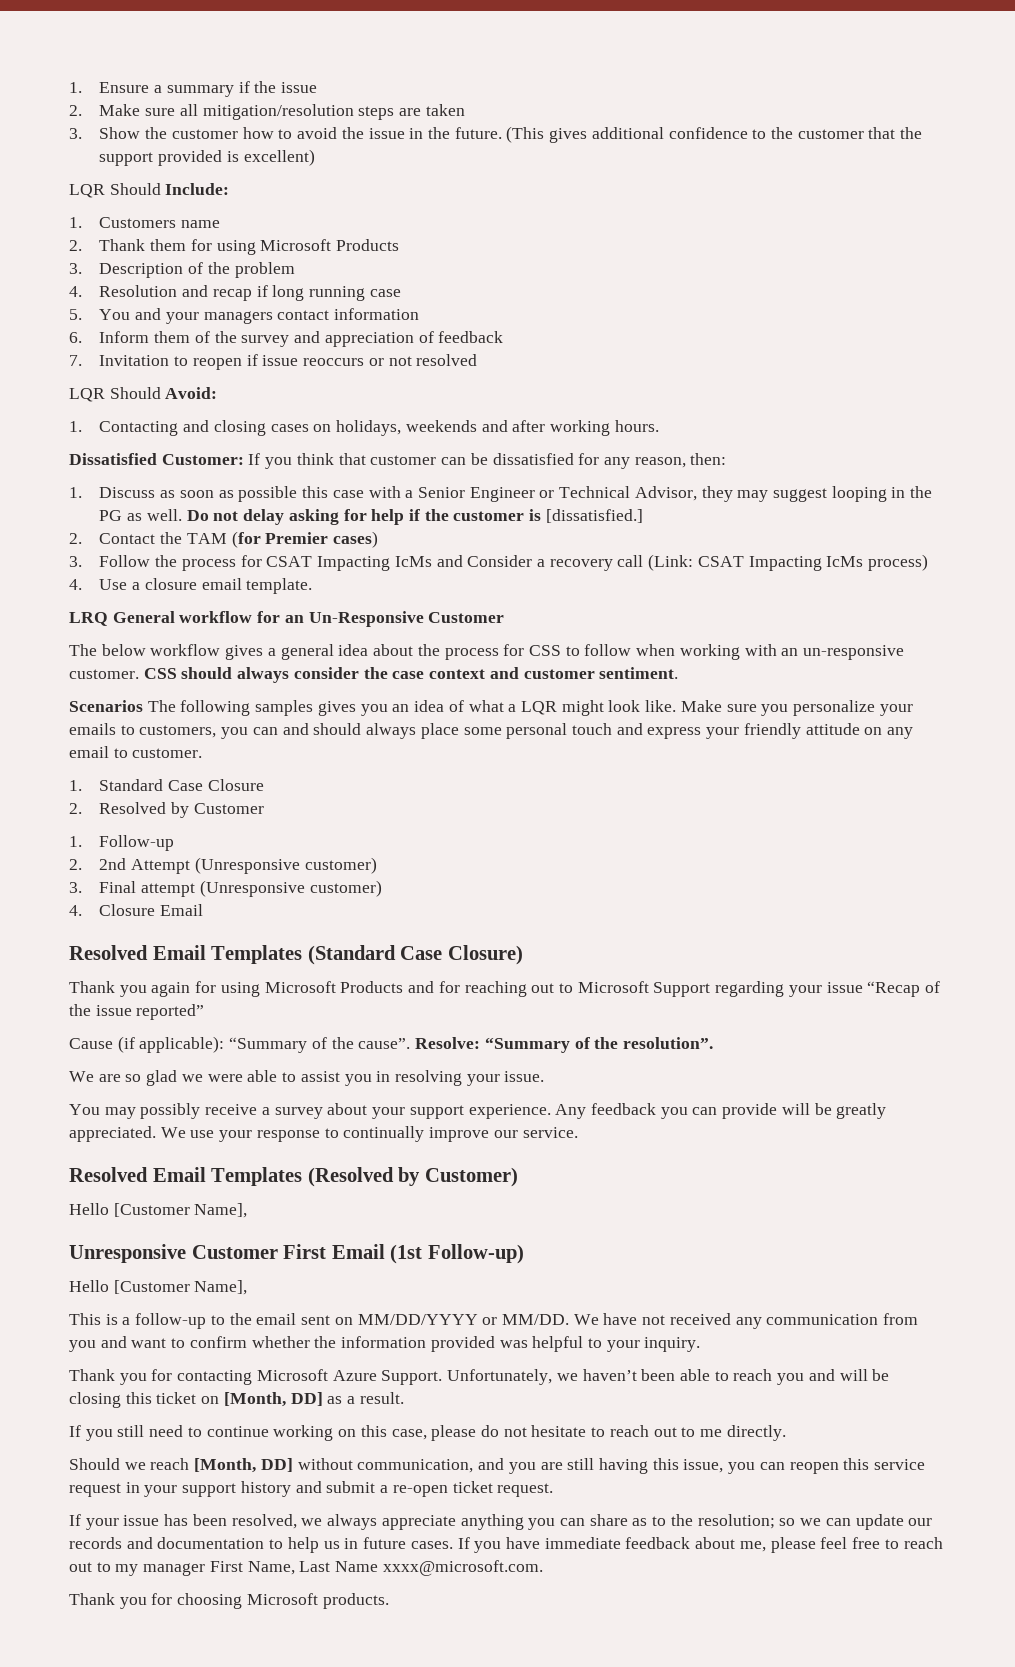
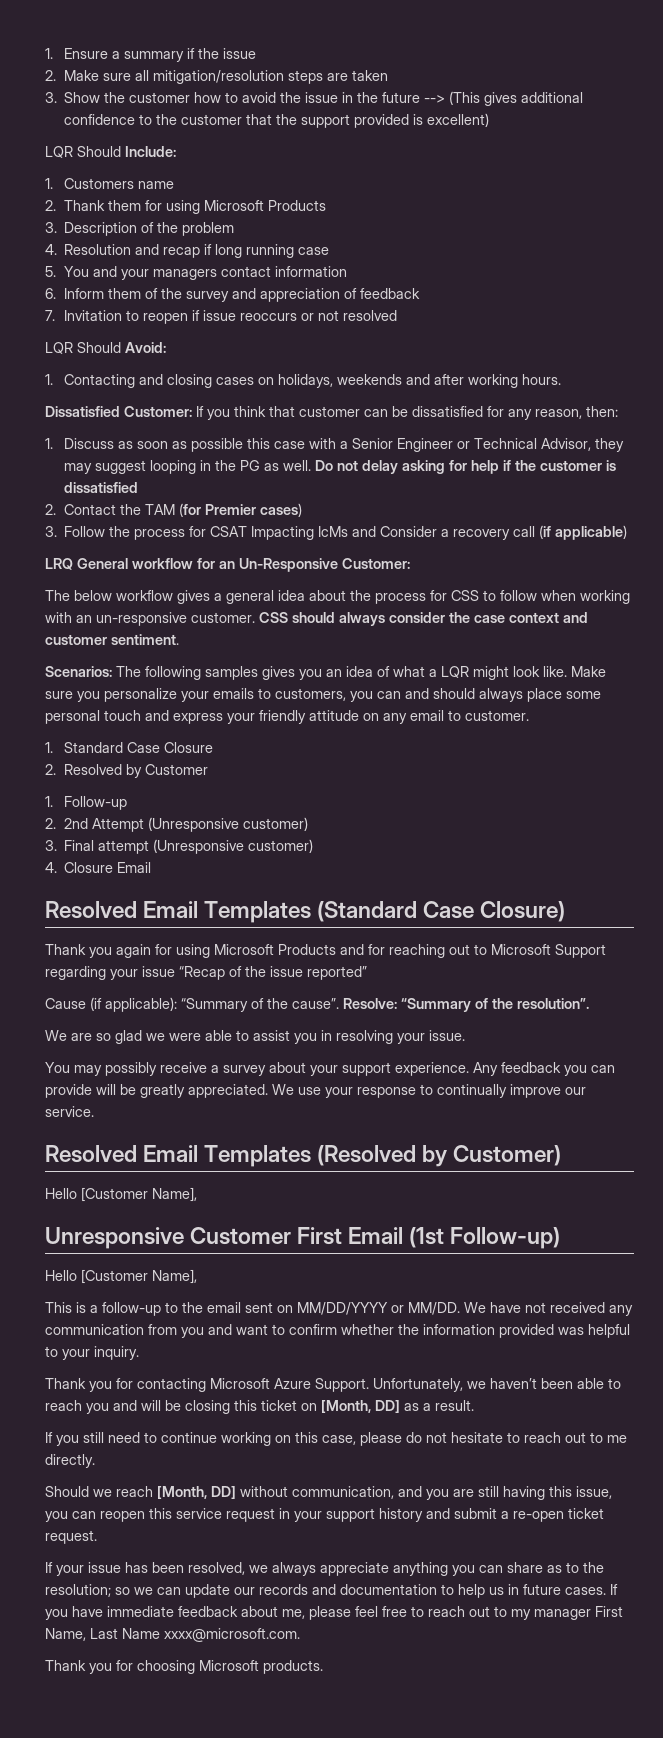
[454,127,502,139] future. -> [382,92,446,103] future -->
[545,509,643,523] [dissatisfied.] -> [63,482,138,493] dissatisfied
[648,554,929,571] [69,578,313,594] (Link: CSAT Impacting IcMs process) // 4. Use a closure email template. -> [539,525,628,540] (if applicable)
[428,612,505,623] Customer -> [342,558,410,569] Customer:
[69,700,143,712] Scenarios -> [45,666,112,677] Scenarios:

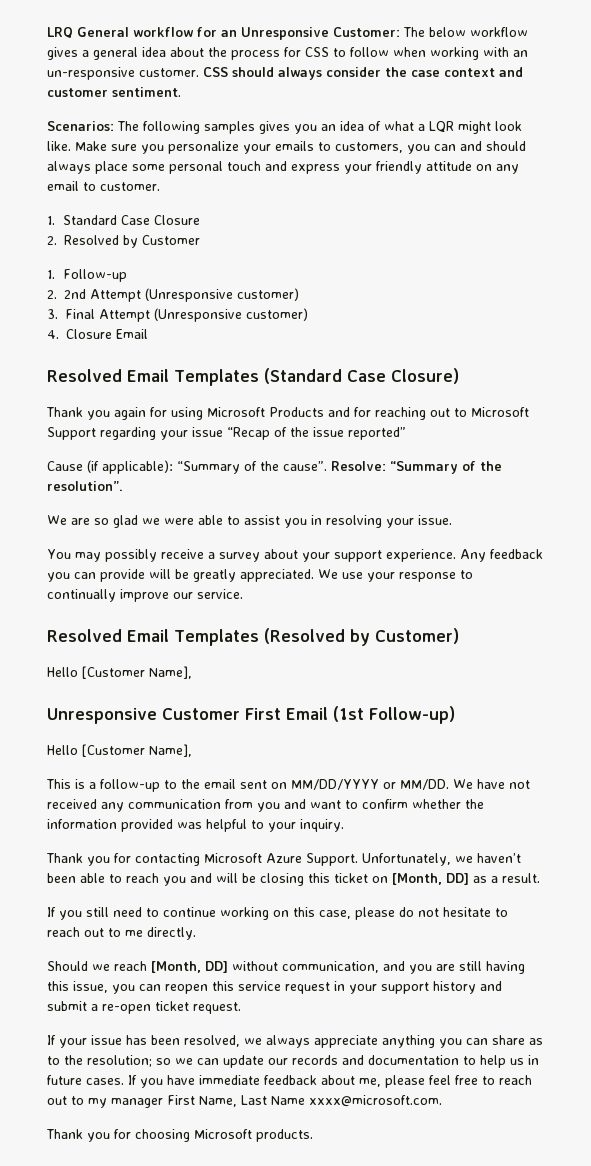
[45,48,256,62] [45,70,388,84] [45,91,584,106] [64,113,490,128] [45,146,176,158] [45,178,174,189] [45,200,326,214] [45,222,235,236] [45,244,330,258] [45,266,347,280] [45,288,420,302] [45,310,397,324] [45,342,166,354] [45,374,561,388] [45,406,618,420] [45,438,624,452] [63,460,616,474] [63,482,138,493] [45,503,302,517] [45,525,628,540] 1. Ensure a summary if the issue // 2. Make sure all mitigation/resolution steps are taken // 3. Show the customer how to avoid the issue in the future --> (This gives additional confidence to the customer that the support provided is excellent) // LQR Should Include: // 1. Customers name // 2. Thank them for using Microsoft Products // 3. Description of the problem // 4. Resolution and recap if long running case // 5. You and your managers contact information // 6. Inform them of the survey and appreciation of feedback // 7. Invitation to reopen if issue reoccurs or not resolved // LQR Should Avoid: // 1. Contacting and closing cases on holidays, weekends and after working hours. // Dissatisfied Customer: If you think that customer can be dissatisfied for any reason, then: // 1. Discuss as soon as possible this case with a Senior Engineer or Technical Advisor, they may suggest looping in the PG as well. Do not delay asking for help if the customer is dissatisfied // 2. Contact the TAM (for Premier cases) // 3. Follow the process for CSAT Impacting IcMs and Consider a recovery call (if applicable) // -> (47, 32) none
[239,558,410,572] Un-Responsive Customer: // -> [241,27,400,40] Unresponsive Customer:
[98,840,150,854] attempt -> [99,309,150,322] Attempt

